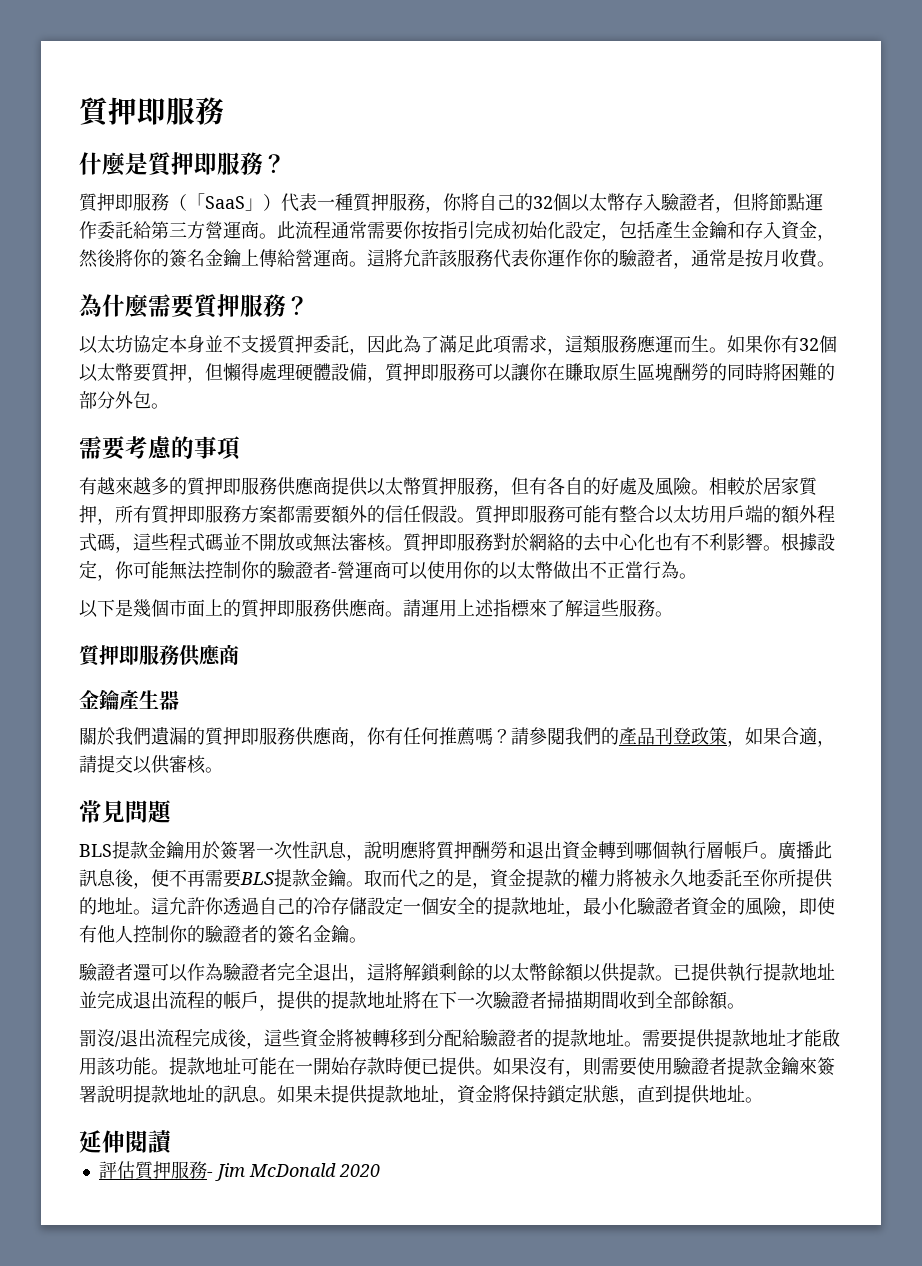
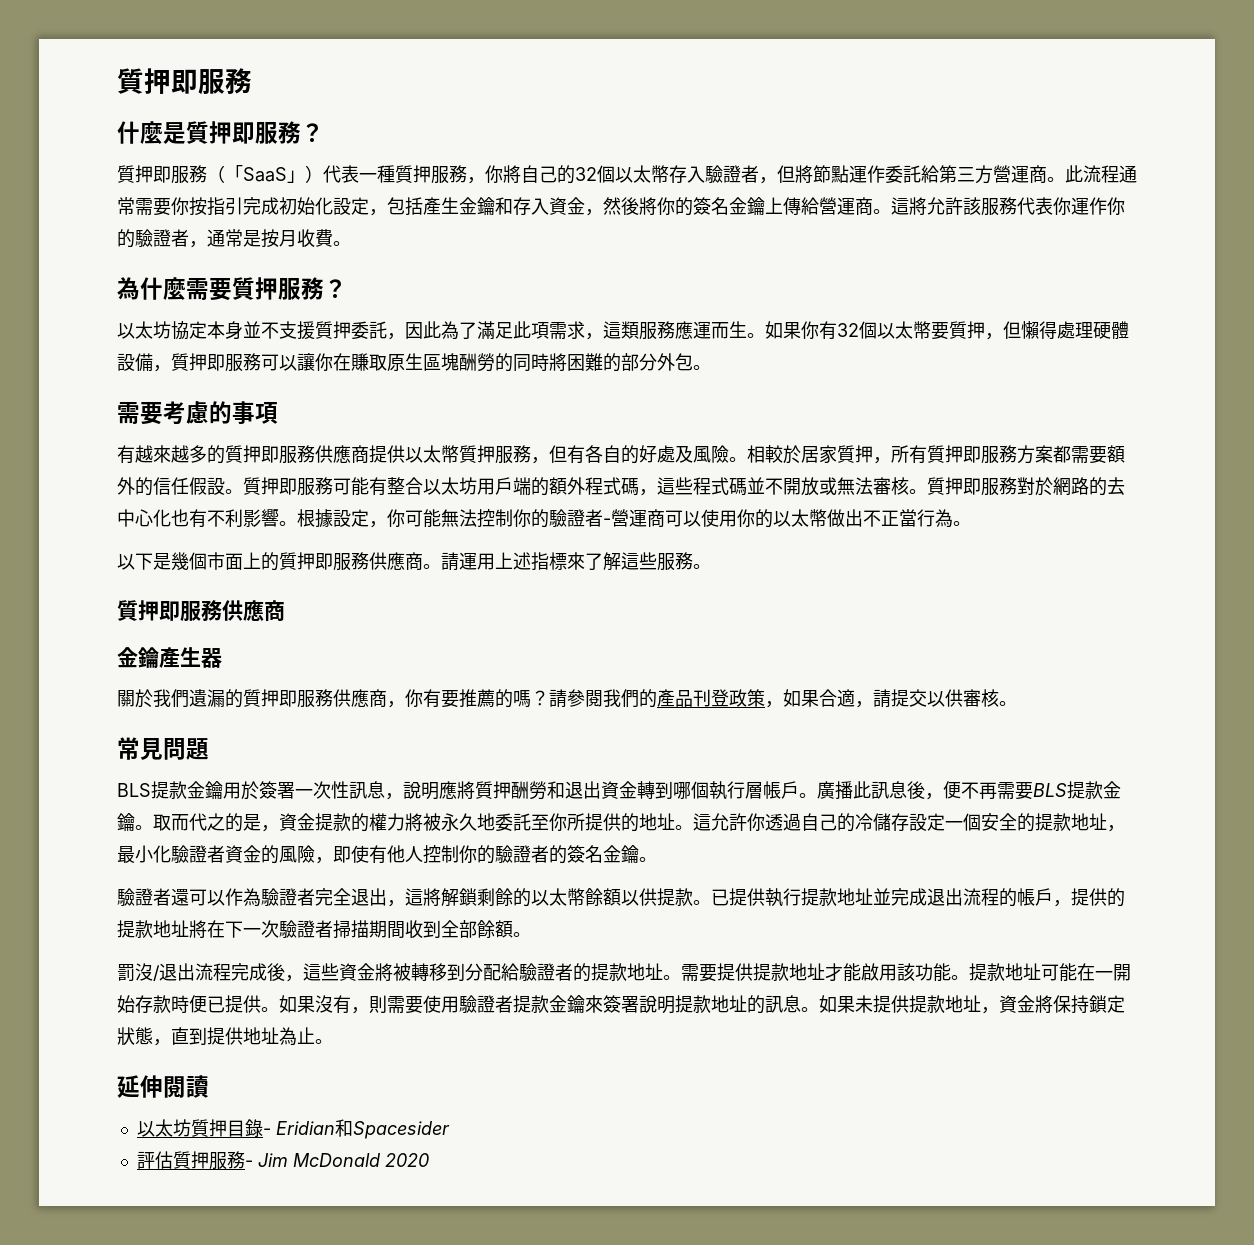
[547,533,565,551] 絡 -> [1071,477,1089,495] 路
[403,727,475,745] 任何推薦 -> [441,689,513,708] 要推薦的
[331,897,367,915] 存儲 -> [873,813,909,831] 儲存
(745, 1093) none -> [279,1027,315,1046] 為止
(173, 1142) none -> [136,1119,450,1139] // 以太坊質押目錄- Eridian和Spacesider

